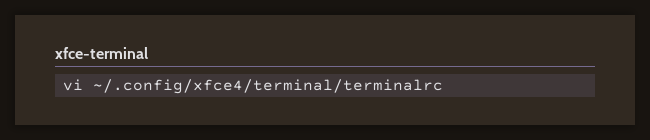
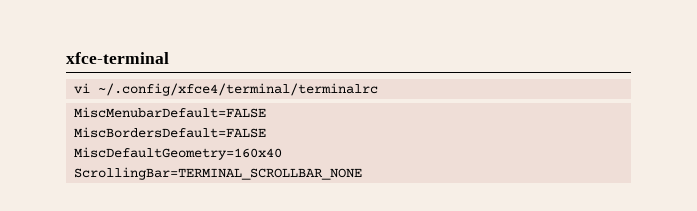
(444, 86) none -> [73,107,266,118] [73,127,266,138] [73,147,282,160] [73,167,362,180] // MiscMenubarDefault=FALSE // MiscBordersDefault=FALSE // MiscDefaultGeometry=160x40 // ScrollingBar=TERMINAL_SCROLLBAR_NONE

